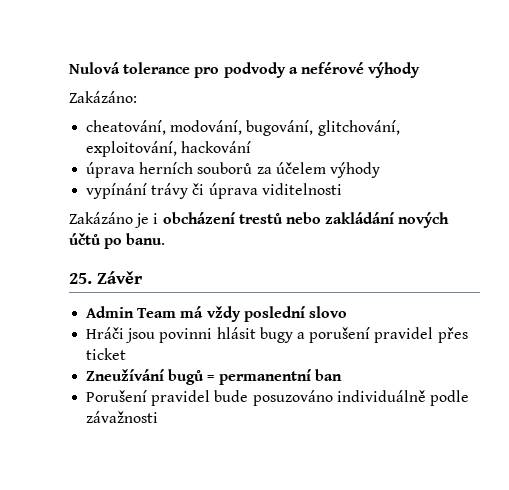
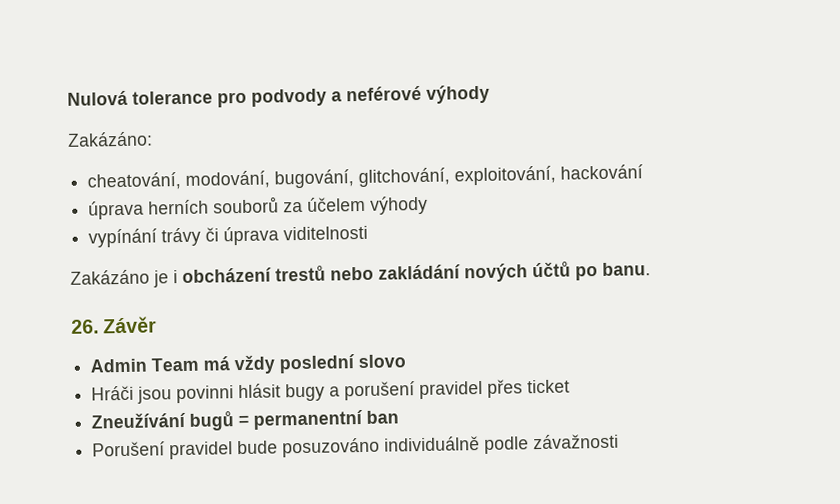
[69,273,92,284] 25. -> [71,319,99,334] 26.

